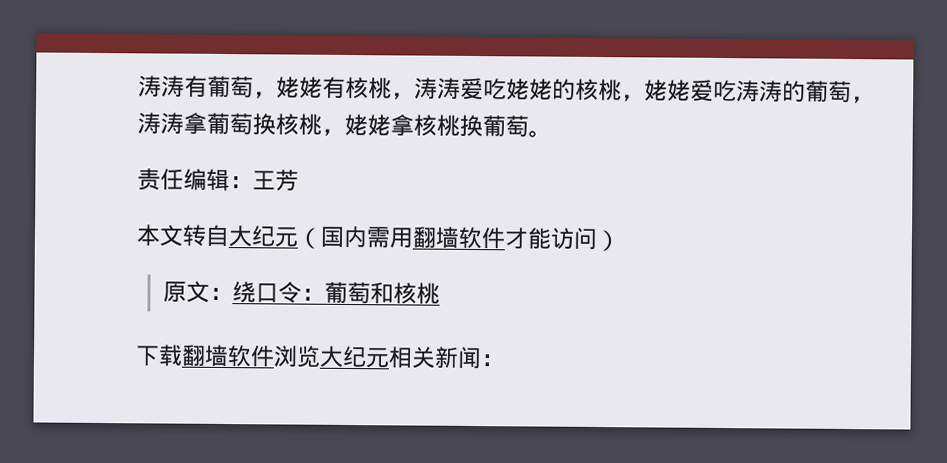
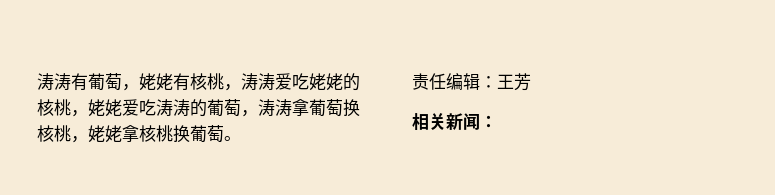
[136,224,621,252] [163,280,441,305] [135,344,390,369] 本文转自大纪元（国内需用翻墙软件才能访问） // 原文：绕口令：葡萄和核桃 // 下载翻墙软件浏览大纪元 -> (531, 82) none

